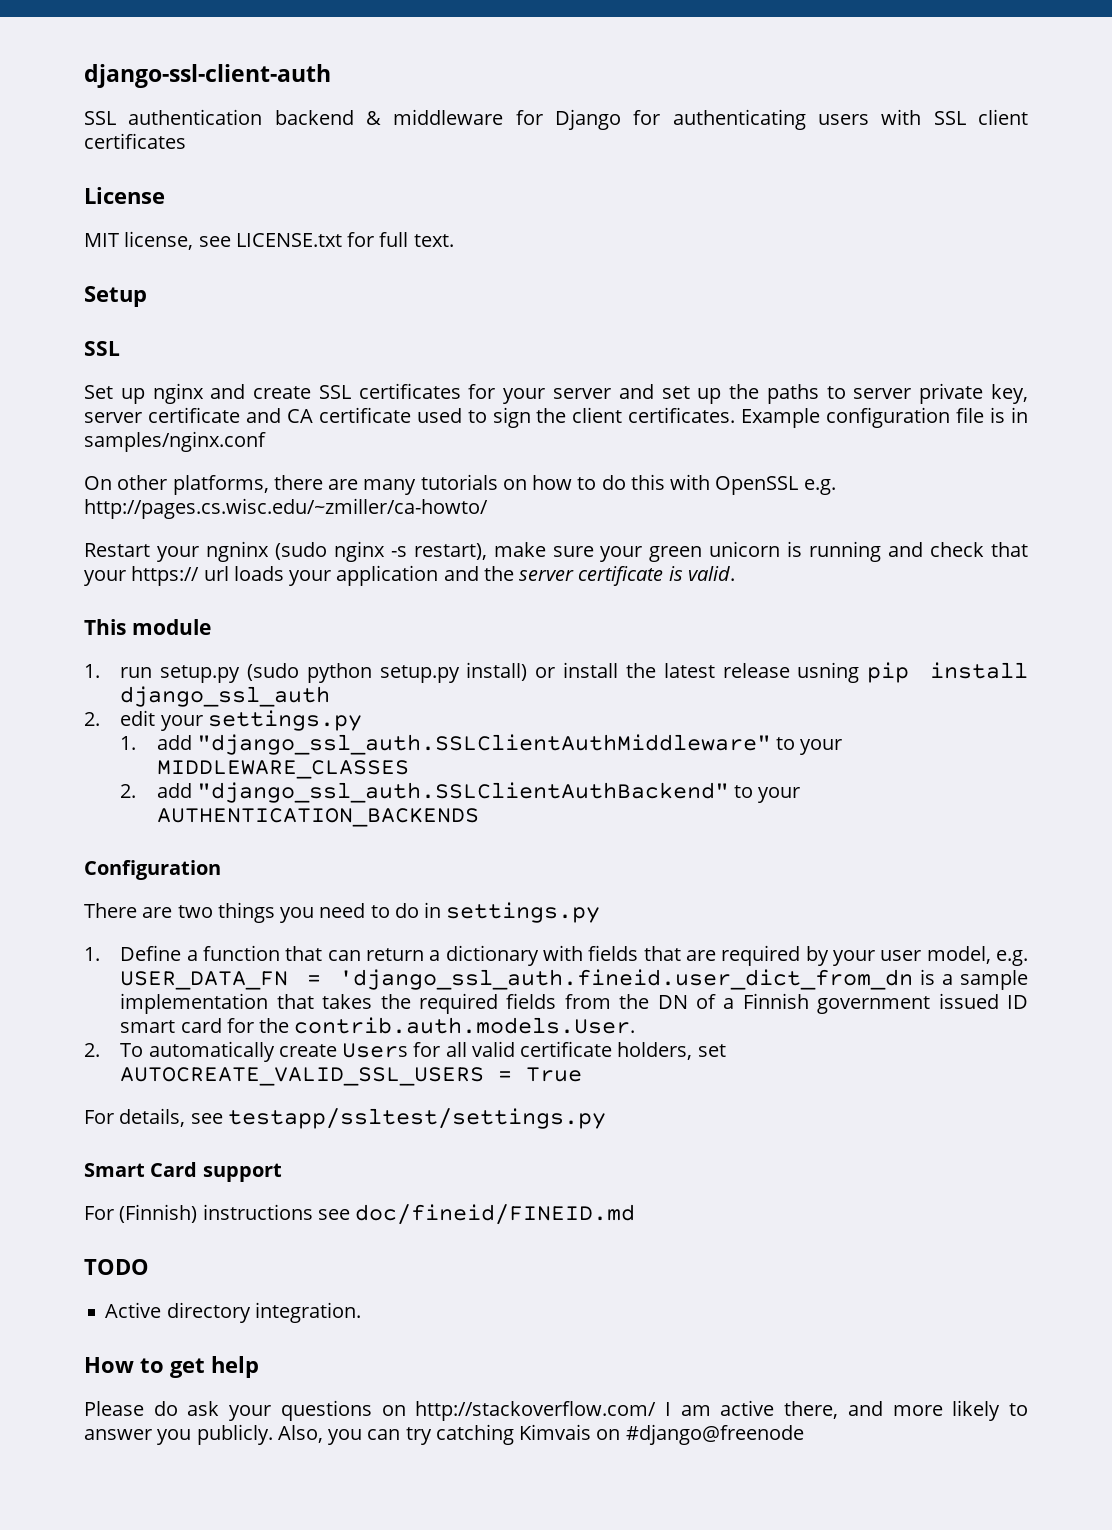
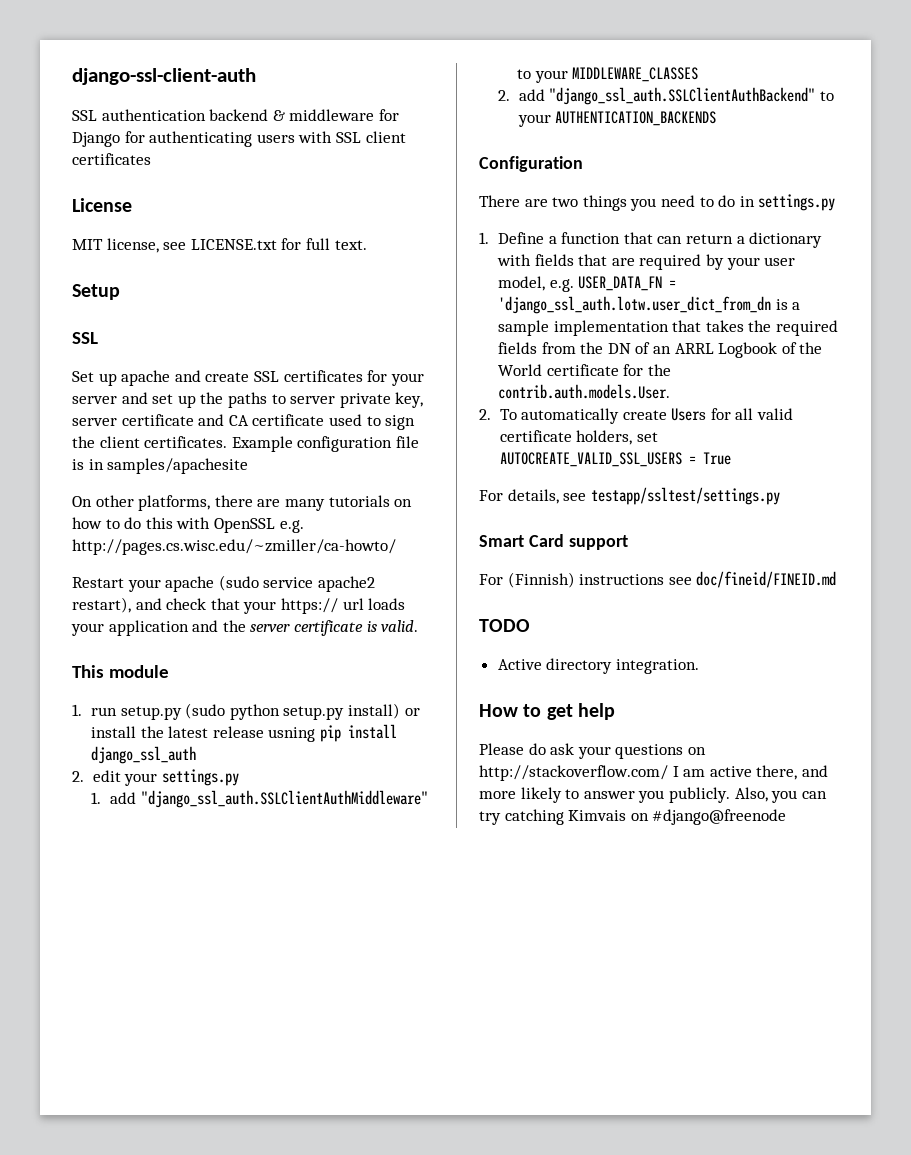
[152,383,204,404] nginx -> [121,370,171,386] apache
[84,431,266,452] samples/nginx.conf -> [107,458,249,474] samples/apachesite
[205,541,882,562] ngninx (sudo nginx -s restart), make sure your green unicorn is running -> [165,575,375,592] [72,597,131,613] apache (sudo service apache2 restart),
[339,969,914,990] 'django_ssl_auth.fineid.user_dict_from_dn -> [498,296,772,314] 'django_ssl_auth.lotw.user_dict_from_dn
[723,993,1028,1014] [120,1018,222,1033] a Finnish government issued ID smart card -> [652,342,823,358] [498,364,619,376] an ARRL Logbook of the World certificate

